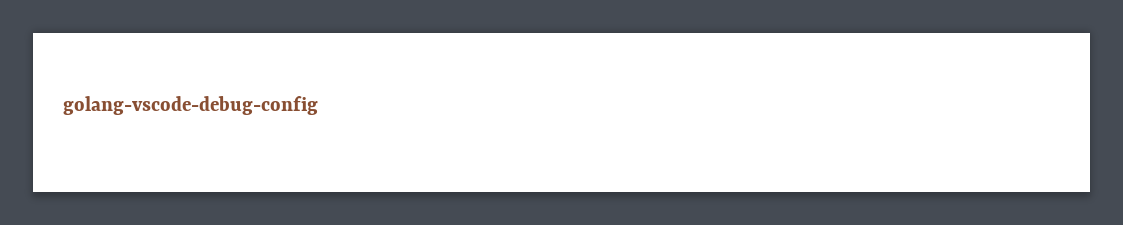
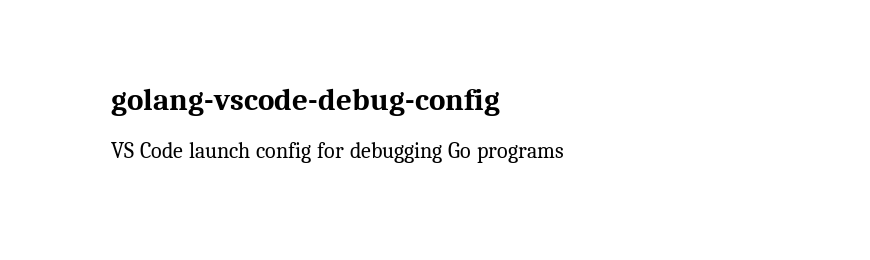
(318, 105) none -> [111,142,564,163] // VS Code launch config for debugging Go programs

